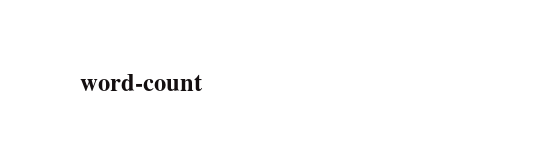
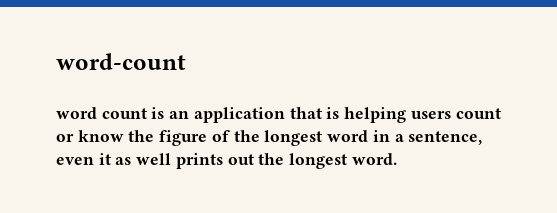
(203, 82) none -> [56,107,501,123] [56,130,483,146] [56,153,397,169] // word count is an application that is helping users count or know the figure of the longest word in a sentence, even it as well prints out the longest word.

